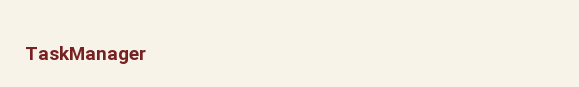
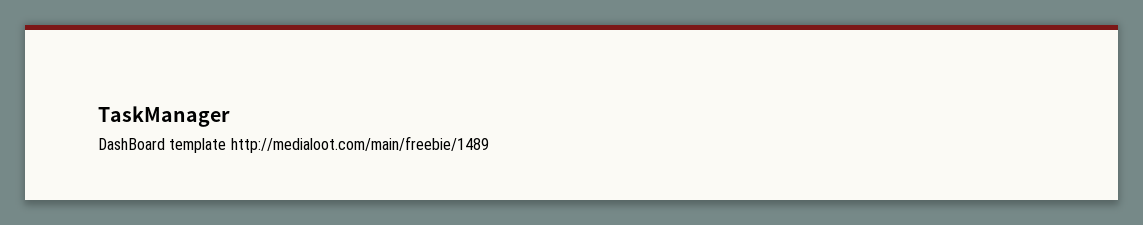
(146, 55) none -> [98,136,489,153] // DashBoard template http://medialoot.com/main/freebie/1489

